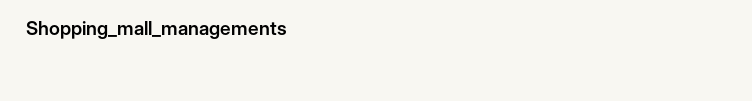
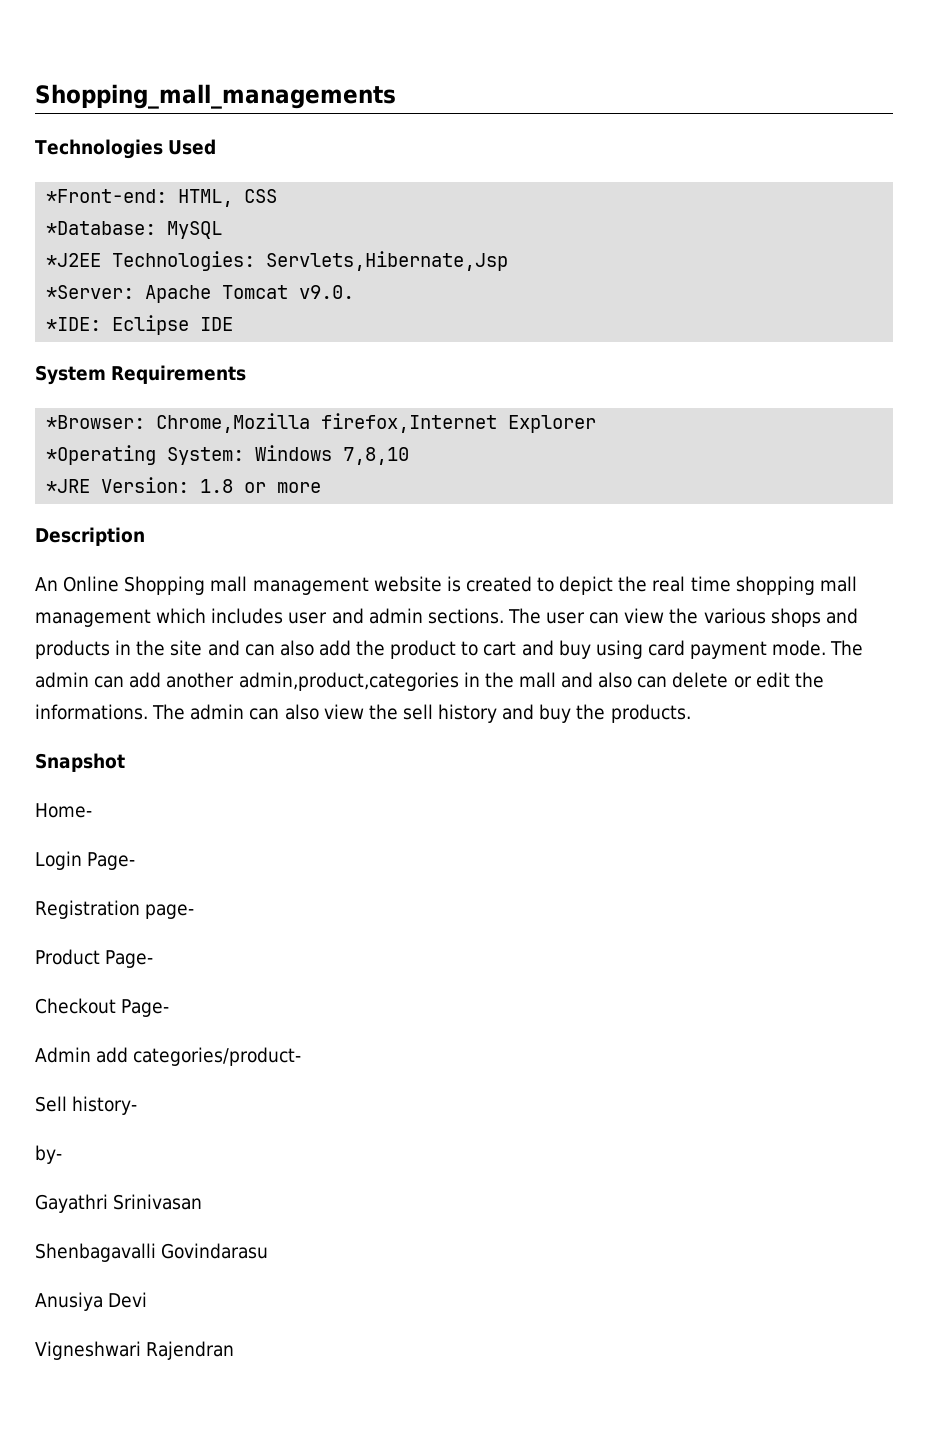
(287, 30) none -> [35,139,217,159] [46,189,278,207] [46,221,223,239] [46,251,509,271] [46,285,355,303] [46,315,234,335] [35,365,247,385] [46,413,597,433] [46,445,410,465] [46,477,322,493] [35,527,145,546] [35,576,857,595] [35,608,858,627] [35,640,864,659] [35,672,824,691] [35,704,691,723] [35,753,125,772] [35,803,92,818] [35,851,136,870] [35,900,195,919] [35,949,154,968] [35,998,170,1017] [35,1047,302,1066] [35,1096,138,1115] [35,1145,62,1164] [35,1194,203,1213] [35,1243,269,1262] [35,1292,148,1311] [35,1341,235,1360] // Technologies Used // *Front-end: HTML, CSS // *Database: MySQL // *J2EE Technologies: Servlets,Hibernate,Jsp // *Server: Apache Tomcat v9.0. // *IDE: Eclipse IDE // System Requirements // *Browser: Chrome,Mozilla firefox,Internet Explorer // *Operating System: Windows 7,8,10 // *JRE Version: 1.8 or more // Description // An Online Shopping mall management website is created to depict the real time shopping mall management which includes user and admin sections. The user can view the various shops and products in the site and can also add the product to cart and buy using card payment mode. The admin can add another admin,product,categories in the mall and also can delete or edit the informations. The admin can also view the sell history and buy the products. // Snapshot // Home- // Login Page- // Registration page- // Product Page- // Checkout Page- // Admin add categories/product- // Sell history- // by- // Gayathri Srinivasan // Shenbagavalli Govindarasu // Anusiya Devi // Vigneshwari Rajendran

